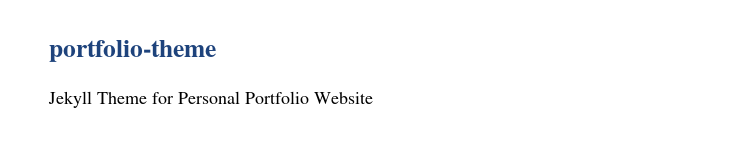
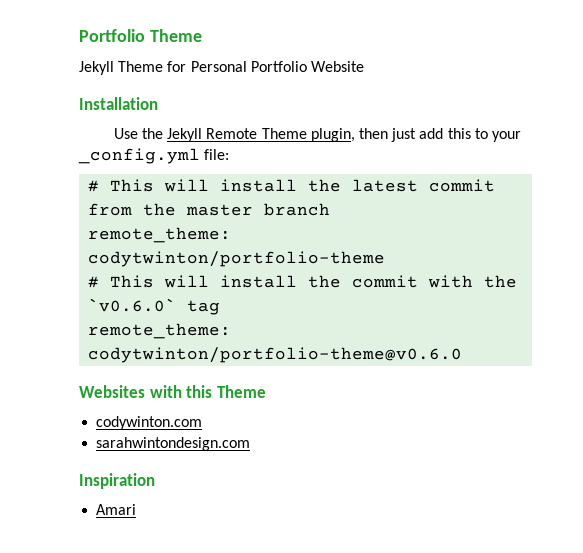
[49,40,216,62] portfolio-theme -> [79,29,202,42] Portfolio Theme
(373, 98) none -> [79,97,158,110] [113,128,521,142] [78,148,230,164] [88,179,496,192] [88,203,331,216] [88,227,232,243] [88,251,386,267] [88,275,518,288] [88,298,221,315] [88,323,232,339] [88,347,463,363] [79,385,266,398] [96,416,203,430] [96,437,251,451] [79,473,155,489] [96,504,137,515] // Installation // Use the Jekyll Remote Theme plugin, then just add this to your _config.yml file: // # This will install the latest commit from the master branch // remote_theme: codytwinton/portfolio-theme // # This will install the commit with the `v0.6.0` tag // remote_theme: codytwinton/portfolio-theme@v0.6.0 // Websites with this Theme // codywinton.com // sarahwintondesign.com // Inspiration // Amari

